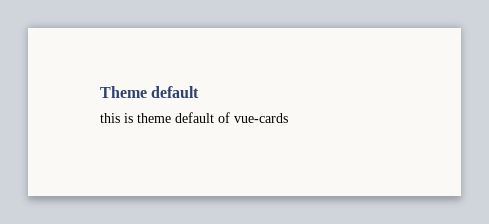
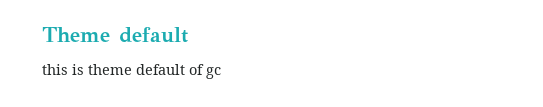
[234,113,288,123] vue-cards -> [206,67,221,79] gc

